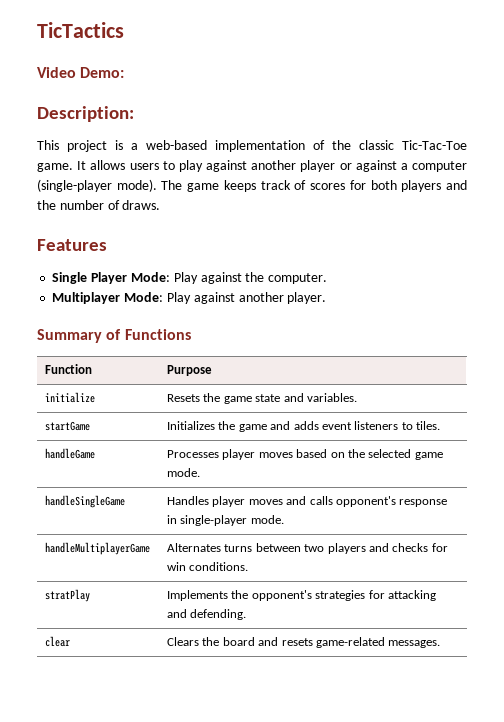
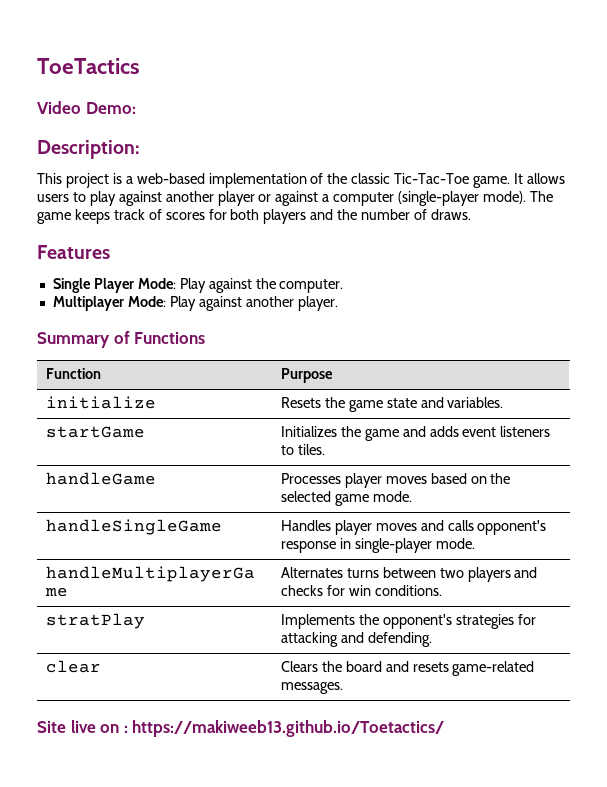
[37,22,124,38] TicTactics -> [37,58,140,74] ToeTactics
(441, 644) none -> [37,720,445,737] // Site live on : https://makiweeb13.github.io/Toetactics/

